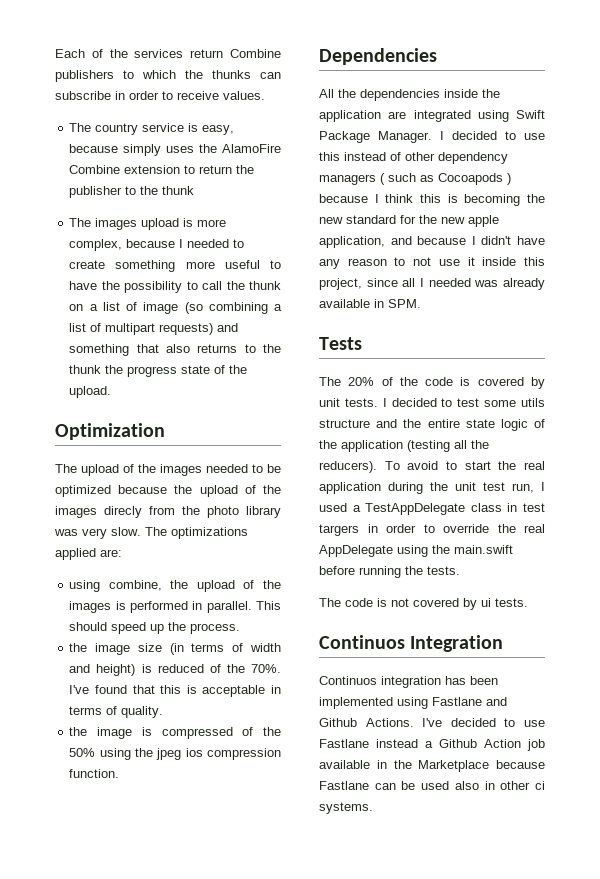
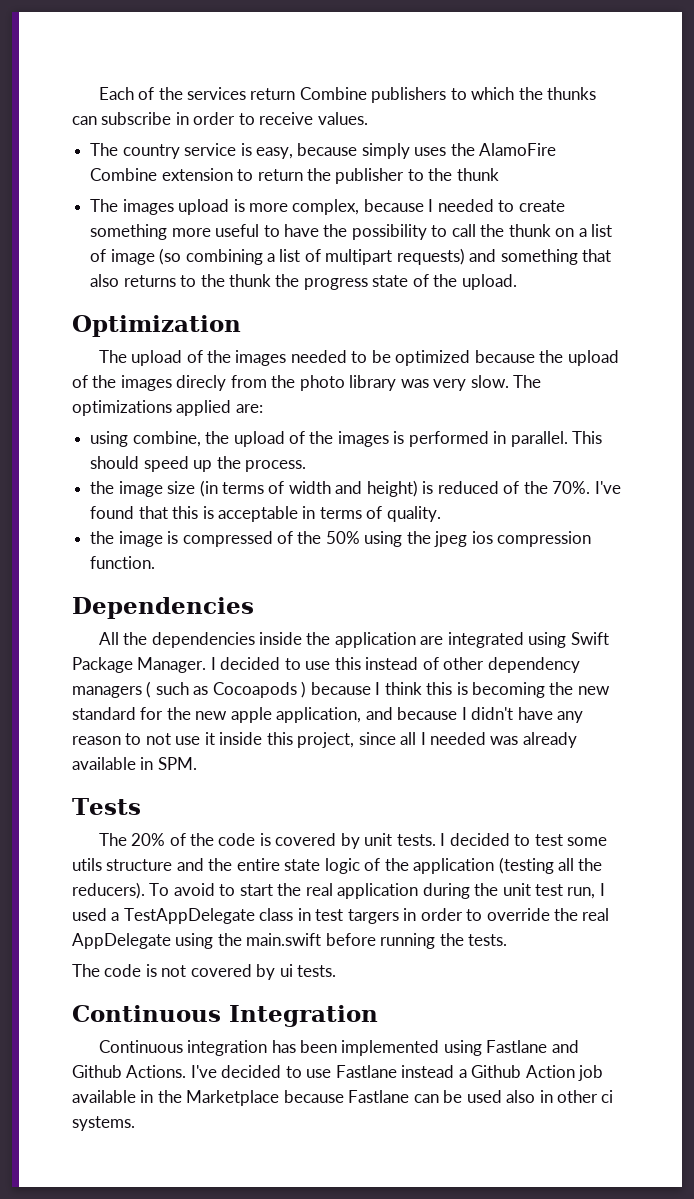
[319,635,405,649] Continuos -> [72,1005,221,1022] Continuous
[319,676,377,685] Continuos -> [98,1040,183,1053] Continuous

